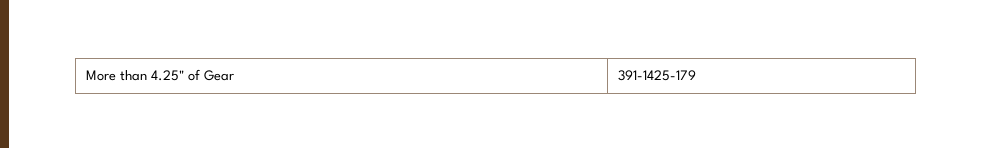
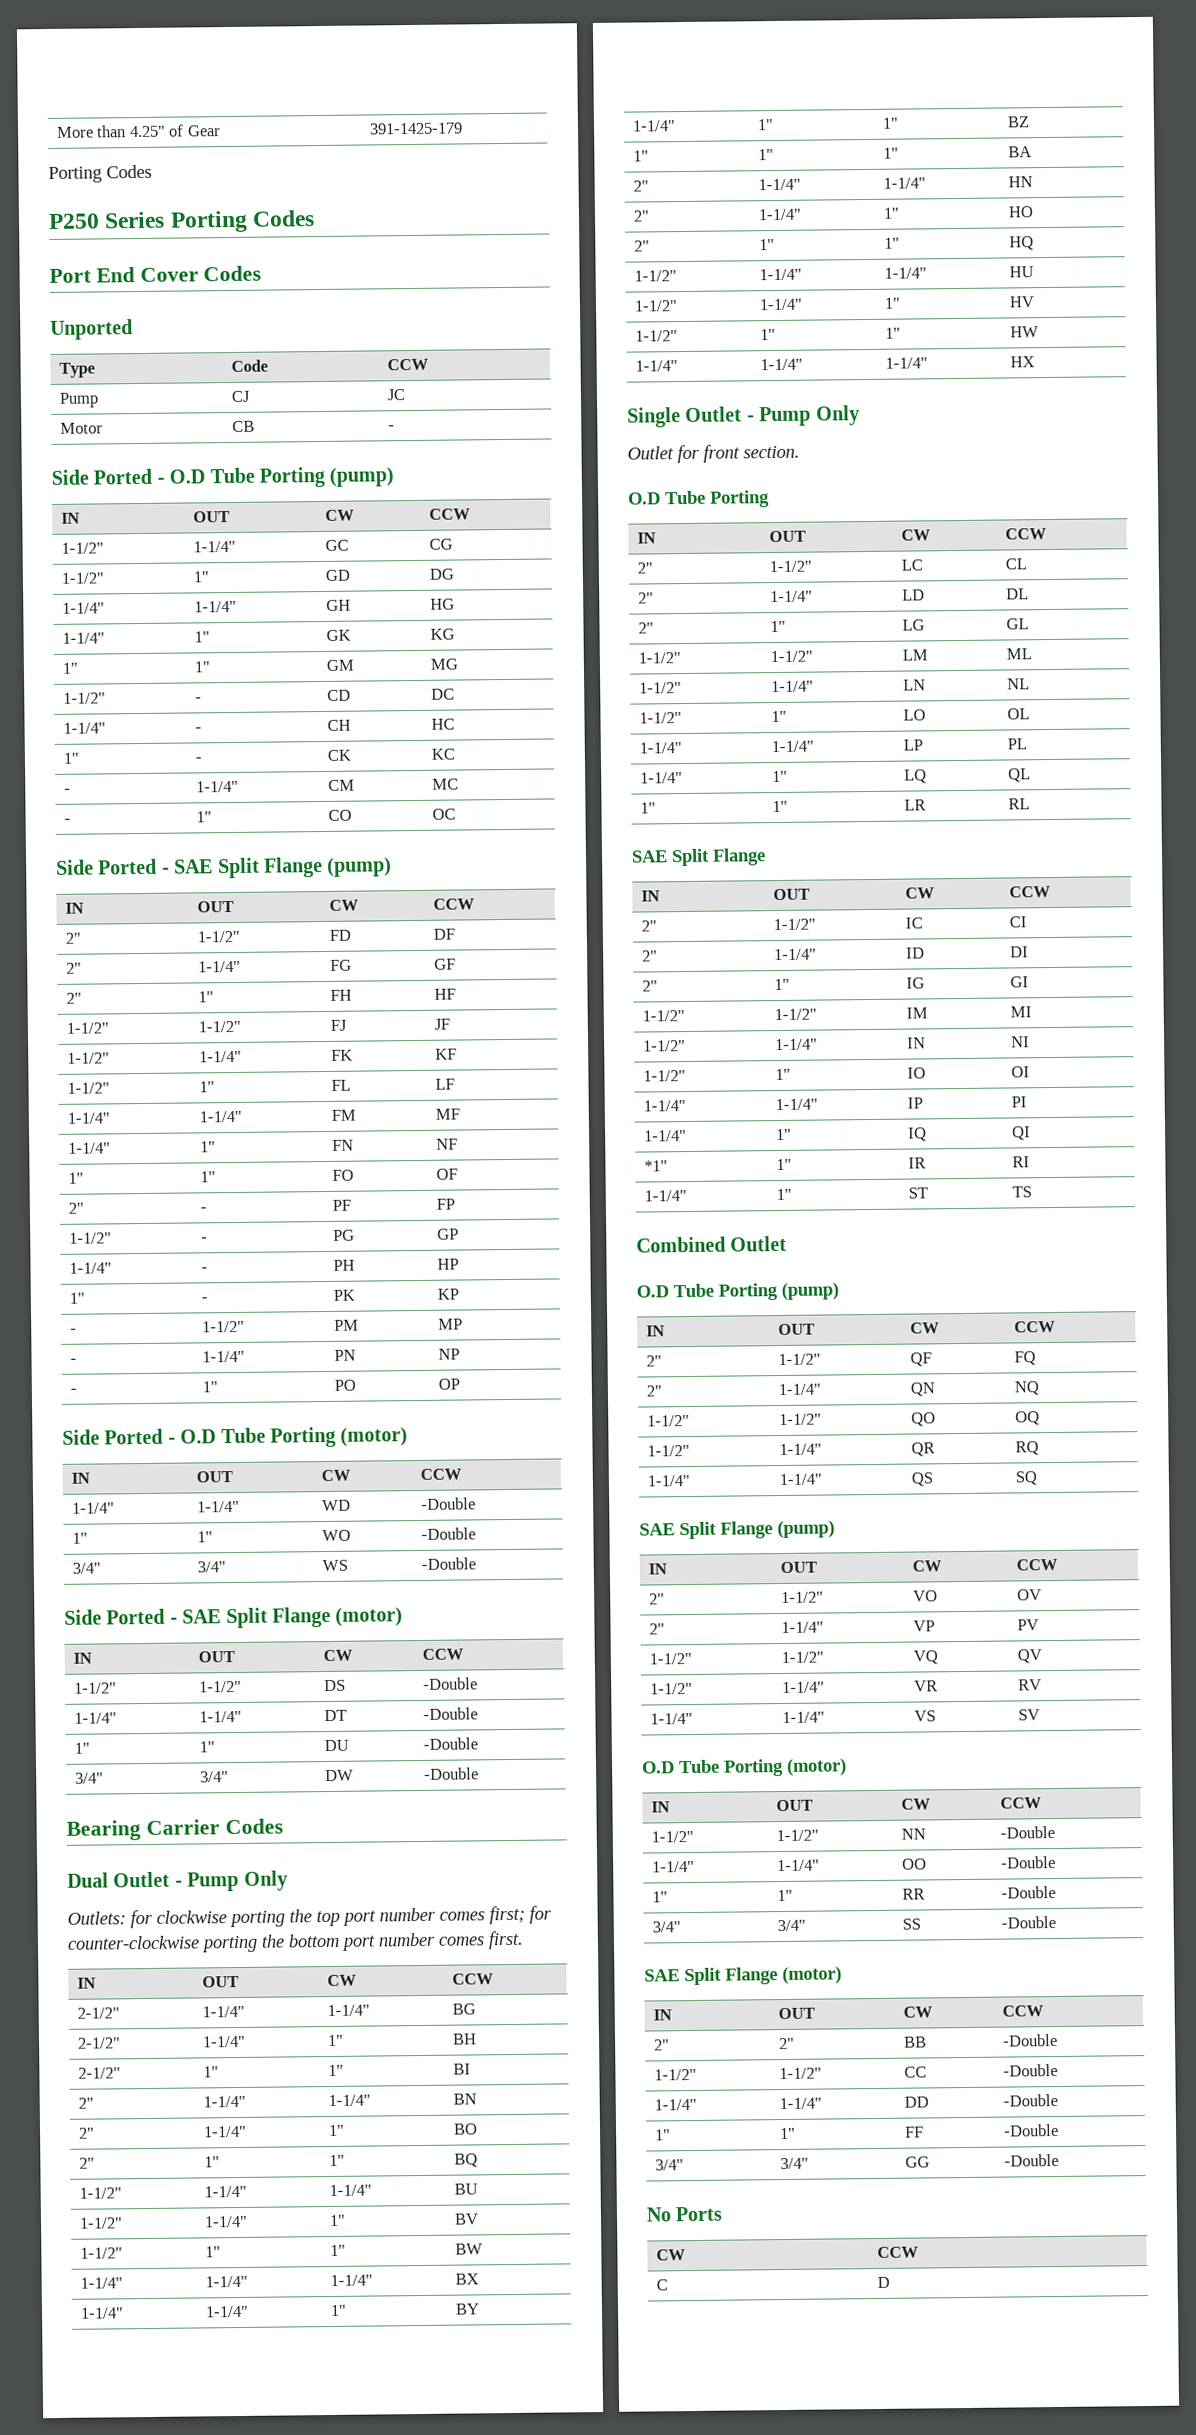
(697, 75) none -> [48,164,152,183] [48,210,316,233] [49,265,262,283] [50,319,133,340] [58,362,95,378] [230,359,268,372] [386,358,429,371] [58,392,99,408] [230,390,251,402] [386,389,406,401] [59,422,103,434] [231,420,255,432] [387,425,395,431] [51,466,395,488] [60,512,80,524] [192,511,230,523] [324,509,355,521] [428,508,471,520] [60,542,104,554] [192,540,236,553] [324,539,349,551] [428,538,453,550] [60,572,104,584] [192,571,209,583] [324,569,350,581] [428,568,454,580] [61,602,105,614] [193,600,237,613] [325,599,351,611] [429,598,455,610] [61,632,105,644] [193,631,210,643] [325,629,351,641] [429,628,455,640] [61,662,78,674] [193,661,210,673] [325,659,354,671] [429,658,458,670] [62,692,106,704] [194,697,202,703] [326,689,351,701] [430,688,455,700] [62,722,106,734] [194,727,202,733] [326,719,351,731] [430,718,455,730] [62,752,79,764] [194,757,202,763] [326,749,351,761] [430,748,455,760] [63,788,71,794] [195,780,239,793] [327,779,355,791] [431,778,459,790] [63,818,71,824] [195,811,212,823] [327,809,352,821] [431,808,456,820] [56,857,393,879] [64,902,84,914] [196,900,234,913] [328,899,359,911] [432,898,475,910] [64,932,81,944] [196,930,240,943] [328,929,351,941] [432,928,455,940] [65,962,82,974] [197,960,241,973] [329,959,352,971] [433,958,456,970] [65,992,82,1004] [197,991,214,1003] [329,989,352,1001] [433,988,456,1000] [65,1022,109,1034] [197,1020,241,1033] [329,1019,347,1031] [433,1018,450,1030] [66,1052,110,1064] [198,1050,242,1063] [330,1049,353,1061] [434,1048,457,1060] [66,1082,110,1094] [198,1081,215,1093] [330,1079,351,1091] [434,1078,455,1090] [66,1112,110,1124] [198,1110,242,1123] [330,1109,356,1121] [434,1108,460,1120] [67,1142,111,1154] [199,1141,216,1153] [331,1139,354,1151] [435,1138,458,1150] [67,1172,84,1184] [199,1171,216,1183] [331,1169,354,1181] [435,1168,458,1180] [67,1202,84,1214] [199,1207,207,1213] [331,1199,351,1211] [435,1198,455,1210] [68,1232,112,1244] [200,1237,208,1243] [332,1229,355,1241] [436,1228,459,1240] [68,1262,112,1274] [200,1267,208,1273] [332,1259,355,1271] [436,1258,459,1270] [68,1292,85,1304] [200,1297,208,1303] [332,1289,355,1301] [436,1288,459,1300] [69,1328,77,1334] [201,1320,245,1333] [333,1319,359,1331] [437,1318,463,1330] [69,1358,77,1364] [201,1350,245,1363] [333,1349,356,1361] [437,1348,460,1360] [69,1388,77,1394] [201,1381,218,1393] [333,1379,356,1391] [437,1378,460,1390] [62,1426,409,1448] [70,1472,90,1484] [195,1471,233,1483] [320,1469,351,1482] [419,1468,462,1480] [71,1502,115,1514] [196,1500,240,1513] [321,1499,351,1512] [420,1497,476,1510] [71,1532,88,1544] [196,1531,213,1543] [321,1529,351,1542] [420,1527,476,1540] [71,1562,101,1574] [196,1561,226,1573] [321,1559,348,1572] [420,1557,476,1570] [64,1606,404,1629] [72,1652,92,1664] [197,1651,235,1663] [322,1649,353,1662] [421,1648,464,1660] [73,1682,117,1694] [198,1680,242,1693] [323,1679,346,1692] [422,1677,478,1690] [73,1712,117,1724] [198,1710,242,1723] [323,1709,347,1722] [422,1707,478,1720] [73,1742,90,1754] [198,1741,215,1753] [323,1739,349,1752] [422,1737,478,1750] [74,1772,104,1784] [199,1771,229,1783] [324,1769,354,1782] [423,1767,479,1780] [66,1818,283,1841] [67,1870,288,1892] [67,1905,552,1929] [67,1930,524,1953] [76,1977,96,1989] [201,1976,239,1988] [326,1974,357,1987] [451,1973,494,1985] [76,2007,120,2019] [201,2005,245,2018] [326,2004,370,2017] [451,2003,476,2015] [76,2037,121,2049] [201,2035,246,2048] [326,2034,344,2047] [451,2033,477,2045] [77,2067,121,2079] [202,2066,219,2078] [327,2064,344,2077] [452,2063,471,2075] [77,2097,94,2109] [202,2095,246,2108] [327,2094,371,2107] [452,2093,477,2105] [77,2127,95,2139] [202,2125,247,2138] [327,2124,345,2137] [452,2123,478,2135] [78,2157,95,2169] [203,2156,220,2168] [328,2154,345,2167] [453,2153,478,2168] [78,2187,122,2199] [203,2185,247,2198] [328,2184,372,2197] [453,2183,478,2195] [78,2217,123,2229] [203,2215,248,2228] [328,2214,346,2227] [453,2213,479,2225] [79,2247,123,2259] [204,2246,221,2258] [329,2244,346,2257] [454,2243,483,2255] [79,2277,123,2289] [204,2275,248,2288] [329,2274,373,2287] [454,2273,479,2285] [79,2307,124,2319] [204,2305,249,2318] [329,2304,347,2317] [454,2303,480,2315] [631,120,676,132] [756,119,774,131] [881,117,899,129] [1006,116,1030,128] [632,150,649,162] [757,149,774,161] [882,147,899,159] [1007,146,1032,158] [632,180,649,192] [757,178,801,191] [882,177,926,189] [1007,176,1033,188] [632,210,650,222] [757,208,802,221] [882,207,900,219] [1007,206,1034,218] [633,240,650,252] [758,239,775,251] [883,237,900,249] [1008,236,1034,251] [633,270,677,282] [758,268,802,281] [883,267,927,279] [1008,266,1034,278] [633,300,678,312] [758,298,803,311] [883,297,901,309] [1008,296,1035,308] [634,330,678,342] [759,328,776,341] [884,327,901,339] [1009,326,1039,338] [634,360,678,372] [759,358,803,371] [884,357,928,369] [1009,356,1035,368] [627,405,860,428] [627,444,800,464] [628,490,770,508] [636,532,656,544] [768,530,806,543] [900,529,931,541] [1004,528,1047,540] [636,562,653,574] [768,560,812,573] [900,559,923,571] [1004,558,1027,570] [637,592,654,604] [769,590,813,603] [901,589,925,601] [1005,588,1029,600] [637,622,654,634] [769,620,786,633] [901,619,925,631] [1005,618,1029,630] [637,652,681,664] [769,650,813,663] [901,649,928,661] [1005,648,1032,660] [638,682,682,694] [770,680,814,693] [902,679,926,691] [1006,678,1030,690] [638,712,682,724] [770,710,787,723] [902,709,926,721] [1006,708,1030,720] [638,742,682,754] [770,740,814,753] [902,739,923,751] [1006,738,1027,750] [639,772,683,784] [771,770,788,783] [903,769,927,784] [1007,768,1031,783] [639,802,656,814] [771,800,788,813] [903,799,926,811] [1007,798,1030,810] [631,848,766,867] [640,890,660,902] [772,888,810,901] [904,887,935,899] [1008,886,1051,898] [640,920,657,932] [772,918,816,931] [904,917,923,929] [1008,916,1027,928] [641,950,658,962] [773,948,817,961] [905,947,925,959] [1009,946,1029,958] [641,980,658,992] [773,978,790,991] [905,977,925,989] [1009,976,1029,988] [641,1010,685,1022] [773,1008,817,1021] [905,1007,928,1019] [1009,1006,1032,1018] [642,1040,686,1052] [774,1038,818,1051] [906,1037,926,1049] [1010,1036,1030,1048] [642,1070,686,1082] [774,1068,791,1081] [906,1067,926,1079] [1010,1066,1030,1078] [642,1100,686,1112] [774,1098,818,1111] [906,1097,923,1109] [1010,1096,1027,1108] [643,1130,687,1142] [775,1128,792,1141] [907,1127,927,1142] [1011,1126,1031,1141] [643,1160,668,1172] [775,1158,792,1171] [907,1157,926,1169] [1011,1156,1030,1168] [643,1190,687,1202] [775,1188,792,1201] [907,1187,928,1199] [1011,1186,1032,1198] [636,1235,788,1253] [636,1282,839,1301] [645,1325,665,1337] [777,1323,815,1336] [909,1322,940,1334] [1013,1320,1056,1333] [645,1355,662,1367] [777,1353,821,1366] [909,1352,932,1367] [1013,1351,1036,1366] [645,1385,662,1397] [777,1383,821,1396] [909,1382,935,1397] [1013,1381,1039,1396] [646,1415,690,1427] [778,1413,822,1426] [910,1412,936,1427] [1014,1411,1040,1426] [646,1445,690,1457] [778,1443,822,1456] [910,1442,935,1457] [1014,1441,1039,1456] [646,1475,690,1487] [778,1473,822,1486] [910,1472,933,1487] [1014,1471,1037,1486] [639,1520,835,1540] [647,1563,667,1575] [779,1561,817,1574] [911,1560,942,1572] [1015,1558,1058,1571] [648,1593,665,1605] [780,1591,824,1604] [912,1590,938,1602] [1016,1589,1042,1601] [648,1623,665,1635] [780,1621,824,1634] [912,1620,935,1632] [1016,1619,1039,1631] [648,1652,692,1665] [780,1651,824,1664] [912,1650,938,1665] [1016,1649,1042,1664] [649,1682,693,1695] [781,1681,825,1694] [913,1680,938,1692] [1017,1679,1042,1691] [649,1712,693,1725] [781,1711,825,1724] [913,1710,936,1722] [1017,1709,1040,1721] [641,1758,847,1777] [650,1801,670,1813] [775,1799,813,1812] [900,1798,931,1810] [999,1797,1042,1809] [650,1830,694,1843] [775,1829,819,1842] [900,1828,926,1840] [999,1826,1055,1839] [651,1860,695,1873] [776,1859,820,1872] [901,1858,927,1870] [1000,1856,1056,1869] [651,1891,668,1903] [776,1889,793,1902] [901,1888,925,1900] [1000,1886,1056,1899] [651,1921,681,1933] [776,1919,806,1932] [901,1918,921,1930] [1000,1916,1056,1929] [644,1966,842,1986] [652,2009,672,2021] [777,2007,815,2020] [902,2006,933,2018] [1001,2005,1044,2017] [653,2039,670,2051] [778,2037,795,2050] [903,2036,927,2048] [1002,2034,1058,2047] [653,2068,697,2081] [778,2067,822,2080] [903,2066,927,2078] [1002,2064,1058,2077] [653,2098,697,2111] [778,2097,822,2110] [903,2096,929,2108] [1002,2093,1058,2107] [654,2129,671,2141] [779,2127,796,2140] [904,2126,924,2138] [1002,2123,1059,2137] [654,2159,684,2171] [779,2157,809,2170] [904,2156,930,2168] [1003,2153,1059,2167] [646,2206,724,2222] [655,2249,686,2261] [876,2246,919,2259] [655,2279,668,2291] [876,2276,890,2288] // Porting Codes // P250 Series Porting Codes // Port End Cover Codes // Unported // Type | Code | CCW // Pump | CJ | JC // Motor | CB | - // Side Ported - O.D Tube Porting (pump) // IN | OUT | CW | CCW // 1-1/2" | 1-1/4" | GC | CG // 1-1/2" | 1" | GD | DG // 1-1/4" | 1-1/4" | GH | HG // 1-1/4" | 1" | GK | KG // 1" | 1" | GM | MG // 1-1/2" | - | CD | DC // 1-1/4" | - | CH | HC // 1" | - | CK | KC // - | 1-1/4" | CM | MC // - | 1" | CO | OC // Side Ported - SAE Split Flange (pump) // IN | OUT | CW | CCW // 2" | 1-1/2" | FD | DF // 2" | 1-1/4" | FG | GF // 2" | 1" | FH | HF // 1-1/2" | 1-1/2" | FJ | JF // 1-1/2" | 1-1/4" | FK | KF // 1-1/2" | 1" | FL | LF // 1-1/4" | 1-1/4" | FM | MF // 1-1/4" | 1" | FN | NF // 1" | 1" | FO | OF // 2" | - | PF | FP // 1-1/2" | - | PG | GP // 1-1/4" | - | PH | HP // 1" | - | PK | KP // - | 1-1/2" | PM | MP // - | 1-1/4" | PN | NP // - | 1" | PO | OP // Side Ported - O.D Tube Porting (motor) // IN | OUT | CW | CCW // 1-1/4" | 1-1/4" | WD | -Double // 1" | 1" | WO | -Double // 3/4" | 3/4" | WS | -Double // Side Ported - SAE Split Flange (motor) // IN | OUT | CW | CCW // 1-1/2" | 1-1/2" | DS | -Double // 1-1/4" | 1-1/4" | DT | -Double // 1" | 1" | DU | -Double // 3/4" | 3/4" | DW | -Double // Bearing Carrier Codes // Dual Outlet - Pump Only // Outlets: for clockwise porting the top port number comes first; for counter-clockwise porting the bottom port number comes first. // IN | OUT | CW | CCW // 2-1/2" | 1-1/4" | 1-1/4" | BG // 2-1/2" | 1-1/4" | 1" | BH // 2-1/2" | 1" | 1" | BI // 2" | 1-1/4" | 1-1/4" | BN // 2" | 1-1/4" | 1" | BO // 2" | 1" | 1" | BQ // 1-1/2" | 1-1/4" | 1-1/4" | BU // 1-1/2" | 1-1/4" | 1" | BV // 1-1/2" | 1" | 1" | BW // 1-1/4" | 1-1/4" | 1-1/4" | BX // 1-1/4" | 1-1/4" | 1" | BY // 1-1/4" | 1" | 1" | BZ // 1" | 1" | 1" | BA // 2" | 1-1/4" | 1-1/4" | HN // 2" | 1-1/4" | 1" | HO // 2" | 1" | 1" | HQ // 1-1/2" | 1-1/4" | 1-1/4" | HU // 1-1/2" | 1-1/4" | 1" | HV // 1-1/2" | 1" | 1" | HW // 1-1/4" | 1-1/4" | 1-1/4" | HX // Single Outlet - Pump Only // Outlet for front section. // O.D Tube Porting // IN | OUT | CW | CCW // 2" | 1-1/2" | LC | CL // 2" | 1-1/4" | LD | DL // 2" | 1" | LG | GL // 1-1/2" | 1-1/2" | LM | ML // 1-1/2" | 1-1/4" | LN | NL // 1-1/2" | 1" | LO | OL // 1-1/4" | 1-1/4" | LP | PL // 1-1/4" | 1" | LQ | QL // 1" | 1" | LR | RL // SAE Split Flange // IN | OUT | CW | CCW // 2" | 1-1/2" | IC | CI // 2" | 1-1/4" | ID | DI // 2" | 1" | IG | GI // 1-1/2" | 1-1/2" | IM | MI // 1-1/2" | 1-1/4" | IN | NI // 1-1/2" | 1" | IO | OI // 1-1/4" | 1-1/4" | IP | PI // 1-1/4" | 1" | IQ | QI // *1" | 1" | IR | RI // 1-1/4" | 1" | ST | TS // Combined Outlet // O.D Tube Porting (pump) // IN | OUT | CW | CCW // 2" | 1-1/2" | QF | FQ // 2" | 1-1/4" | QN | NQ // 1-1/2" | 1-1/2" | QO | OQ // 1-1/2" | 1-1/4" | QR | RQ // 1-1/4" | 1-1/4" | QS | SQ // SAE Split Flange (pump) // IN | OUT | CW | CCW // 2" | 1-1/2" | VO | OV // 2" | 1-1/4" | VP | PV // 1-1/2" | 1-1/2" | VQ | QV // 1-1/2" | 1-1/4" | VR | RV // 1-1/4" | 1-1/4" | VS | SV // O.D Tube Porting (motor) // IN | OUT | CW | CCW // 1-1/2" | 1-1/2" | NN | -Double // 1-1/4" | 1-1/4" | OO | -Double // 1" | 1" | RR | -Double // 3/4" | 3/4" | SS | -Double // SAE Split Flange (motor) // IN | OUT | CW | CCW // 2" | 2" | BB | -Double // 1-1/2" | 1-1/2" | CC | -Double // 1-1/4" | 1-1/4" | DD | -Double // 1" | 1" | FF | -Double // 3/4" | 3/4" | GG | -Double // No Ports // CW | CCW // C | D

